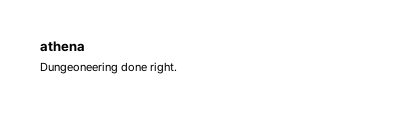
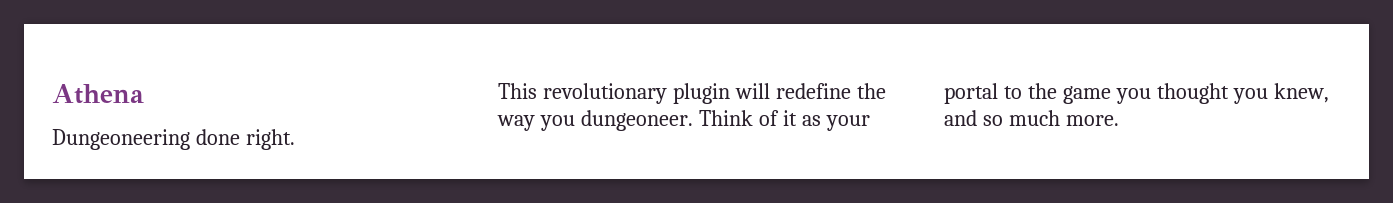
[40,41,85,52] athena -> [52,84,144,104] Athena
(178, 68) none -> [498,83,886,104] [497,110,870,131] [944,83,1329,104] [944,110,1119,126] // This revolutionary plugin will redefine the way you dungeoneer. Think of it as your portal to the game you thought you knew, and so much more.

